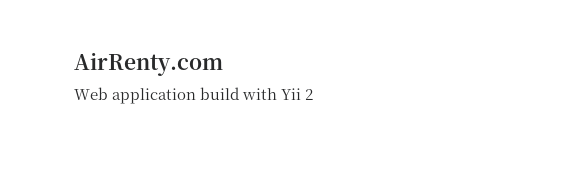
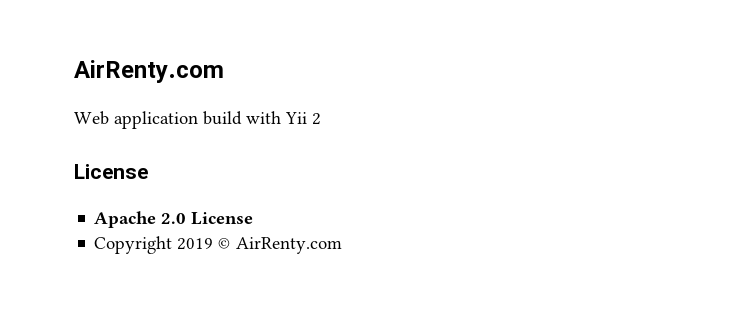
(314, 94) none -> [74,164,148,179] [94,211,254,228] [94,236,343,254] // License // Apache 2.0 License // Copyright 2019 © AirRenty.com

